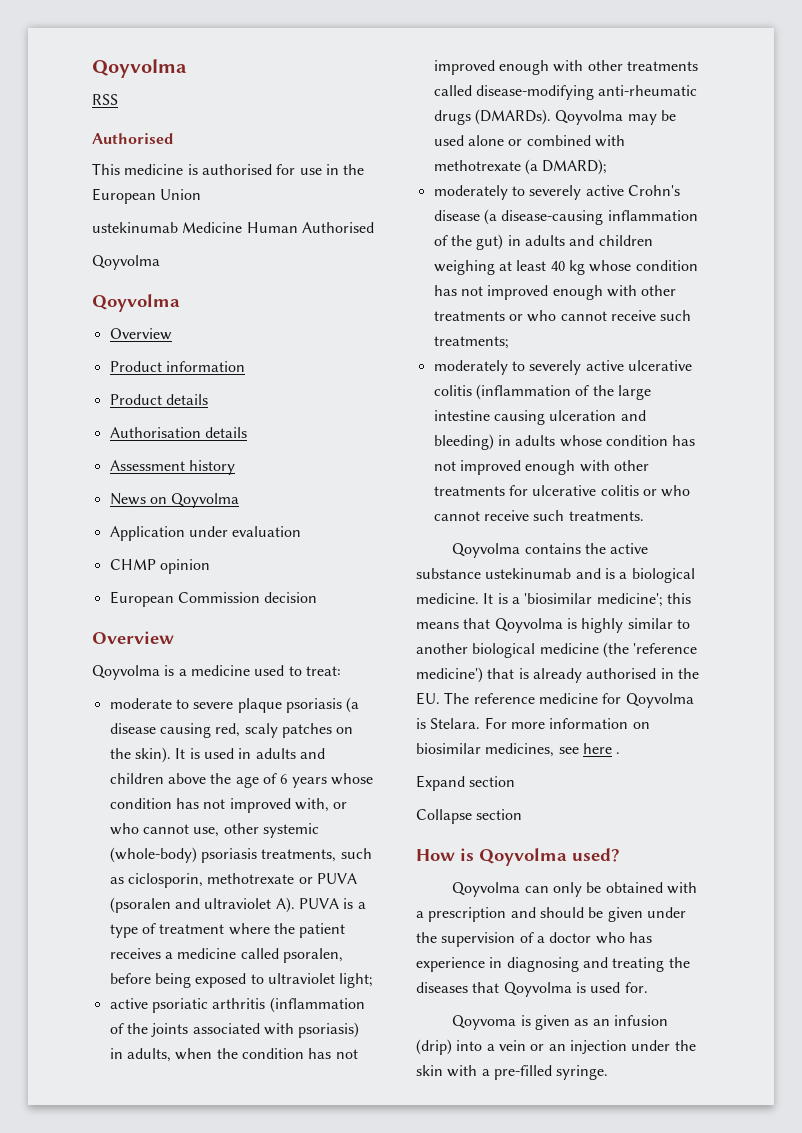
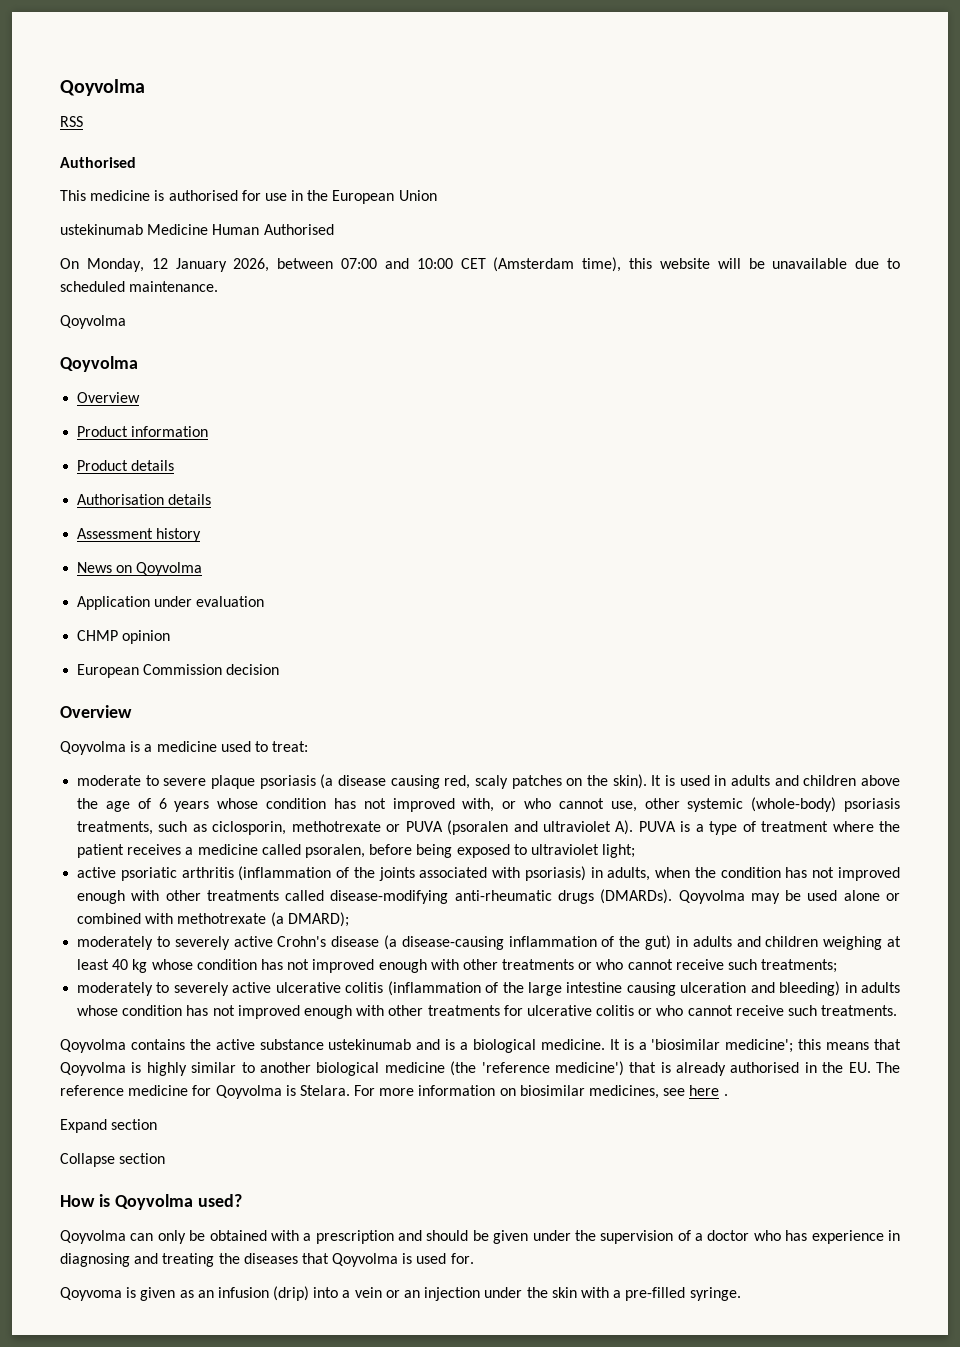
(374, 227) none -> [60,257,901,272] [60,281,219,292] // On Monday, 12 January 2026, between 07:00 and 10:00 CET (Amsterdam time), this website will be unavailable due to scheduled maintenance.

